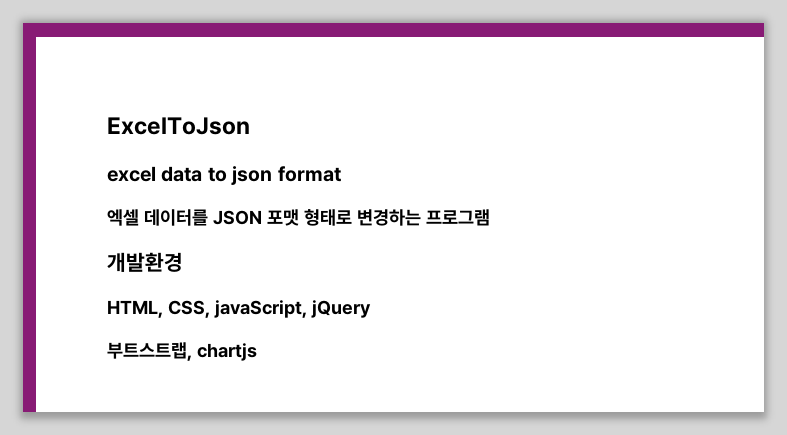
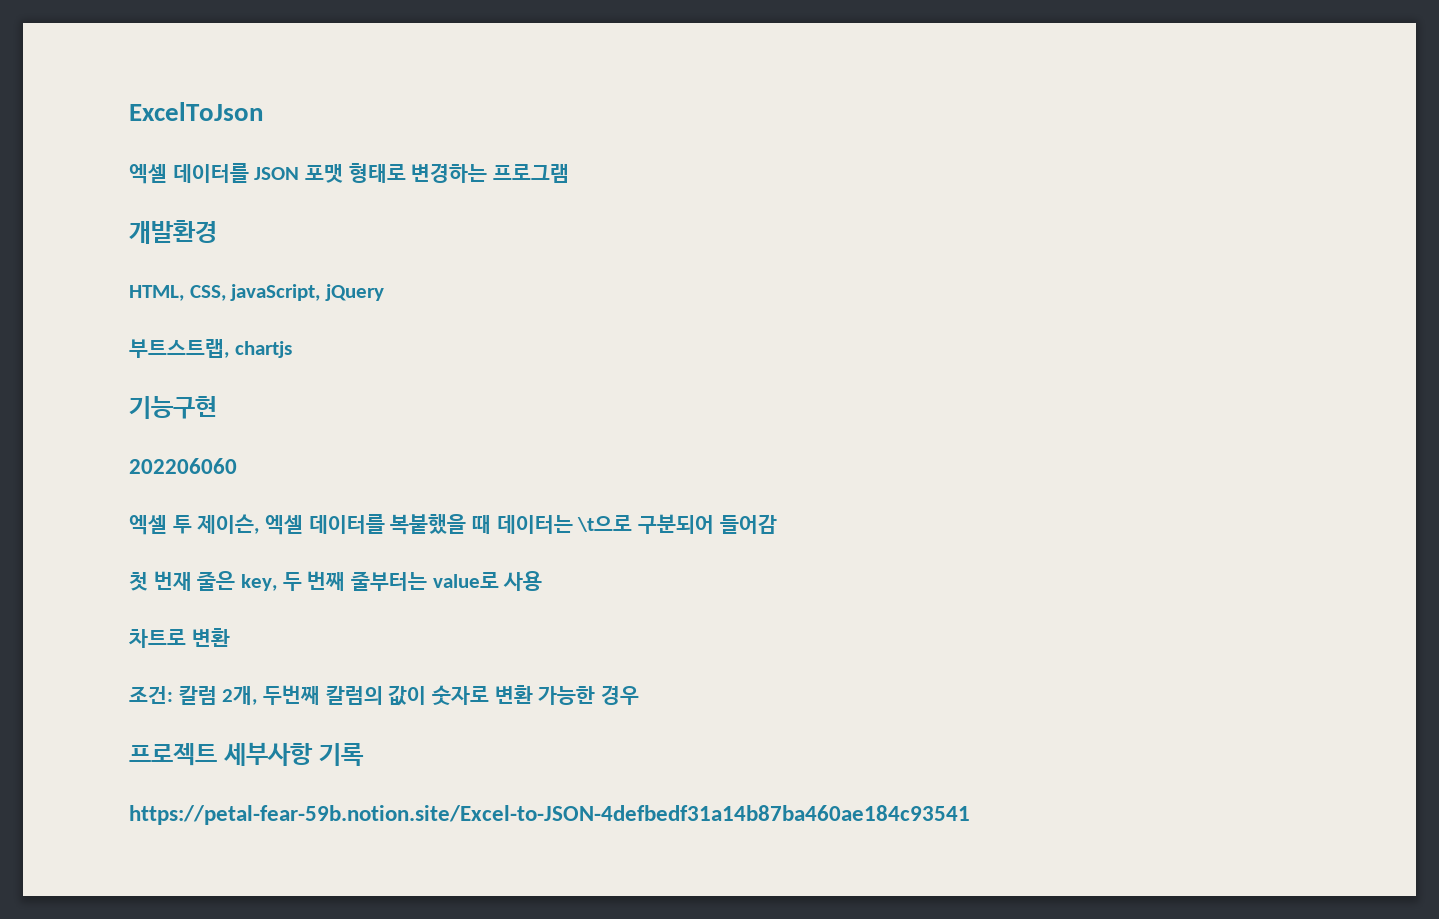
[107,166,341,185] // excel data to json format -> (263, 111) none
(257, 352) none -> [129,396,217,419] [129,458,237,474] [129,514,777,535] [129,571,543,591] [128,628,230,648] [129,685,640,706] [129,742,364,766] [129,805,970,825] // 기능구현 // 202206060 // 엑셀 투 제이슨, 엑셀 데이터를 복붙했을 때 데이터는 \t으로 구분되어 들어감 // 첫 번재 줄은 key, 두 번째 줄부터는 value로 사용 // 차트로 변환 // 조건: 칼럼 2개, 두번째 칼럼의 값이 숫자로 변환 가능한 경우 // 프로젝트 세부사항 기록 // https://petal-fear-59b.notion.site/Excel-to-JSON-4defbedf31a14b87ba460ae184c93541

